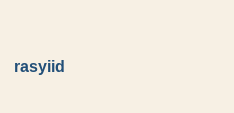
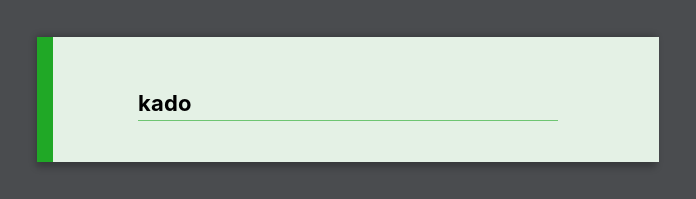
[14,60,65,75] rasyiid -> [138,95,192,111] kado

